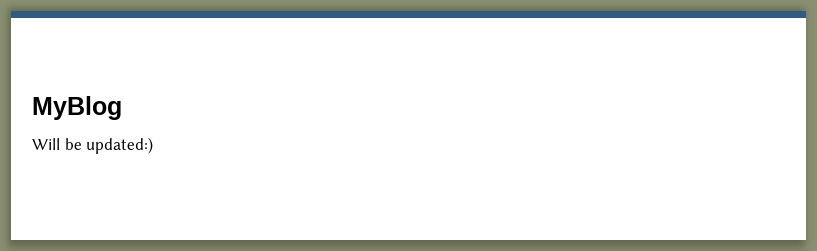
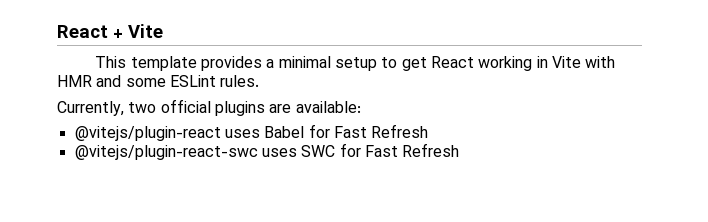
[32,96,122,120] [32,137,154,154] MyBlog // Will be updated:) -> [57,24,163,38] [95,56,616,71] [57,75,260,87] [57,99,361,116] [74,124,429,141] [74,143,460,160] React + Vite // This template provides a minimal setup to get React working in Vite with HMR and some ESLint rules. // Currently, two official plugins are available: // @vitejs/plugin-react uses Babel for Fast Refresh // @vitejs/plugin-react-swc uses SWC for Fast Refresh

